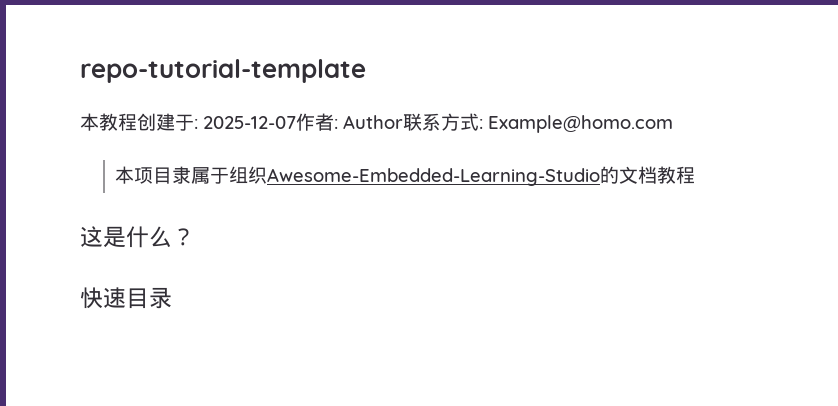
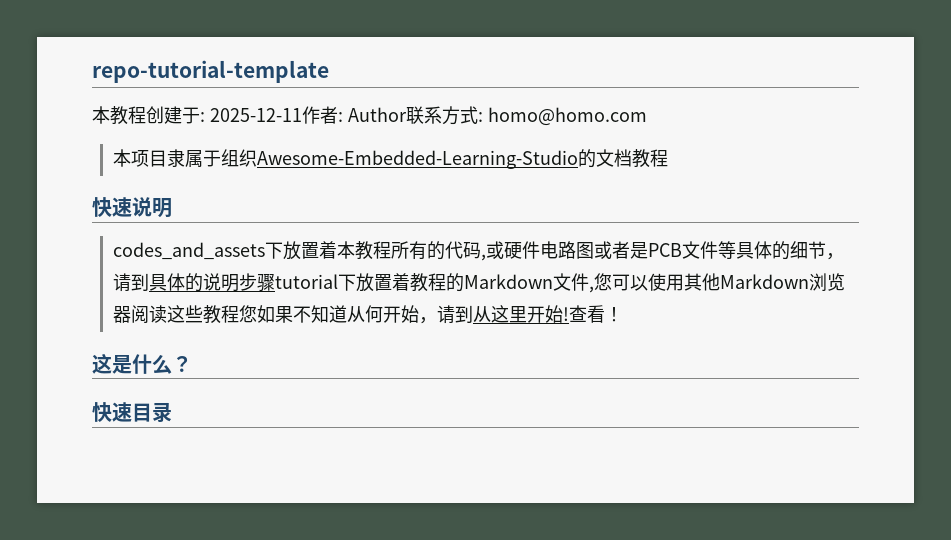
[203,116,296,129] 2025-12-07 -> [209,108,302,122] 2025-12-11
[488,115,673,133] Example@homo.com -> [487,107,647,126] homo@homo.com
(696, 175) none -> [92,197,172,218] [112,241,844,261] [112,273,845,293] [112,305,623,324] // 快速说明 // codes_and_assets下放置着本教程所有的代码,或硬件电路图或者是PCB文件等具体的细节，请到具体的说明步骤tutorial下放置着教程的Markdown文件,您可以使用其他Markdown浏览器阅读这些教程您如果不知道从何开始，请到从这里开始!查看！

